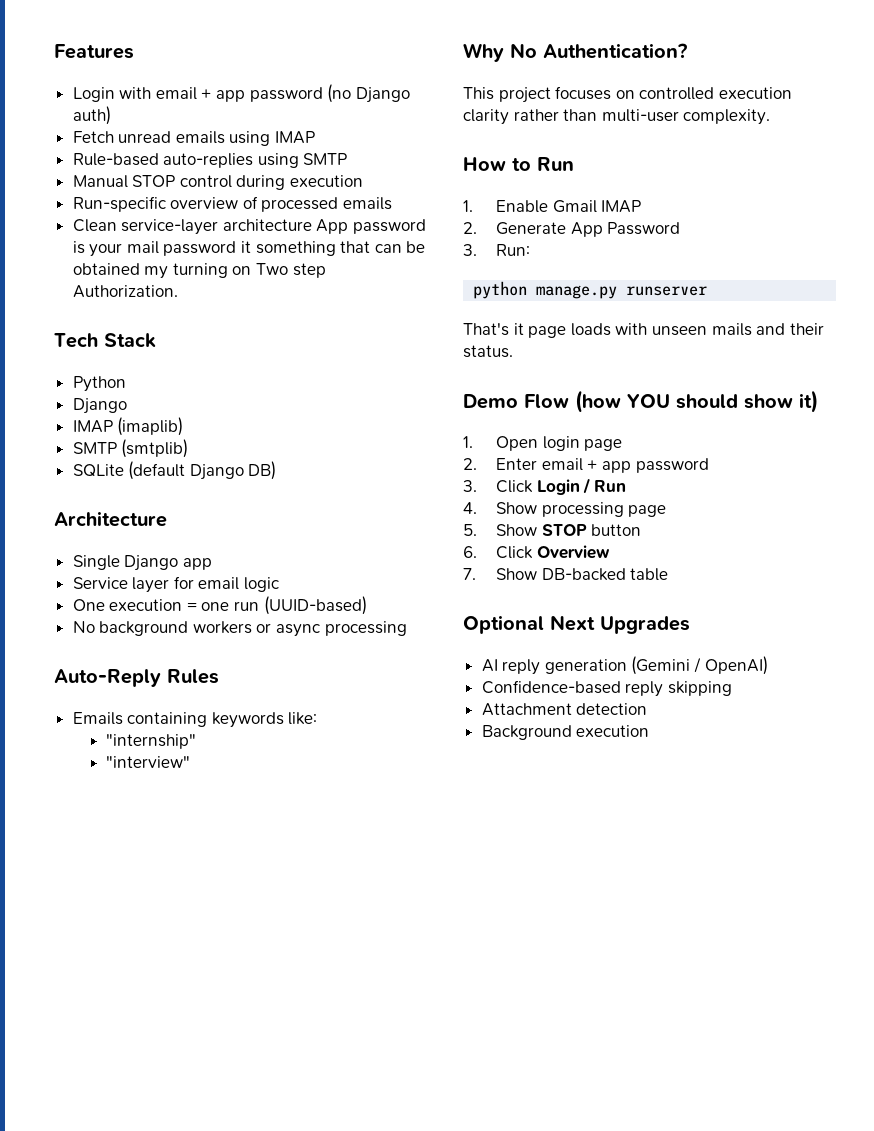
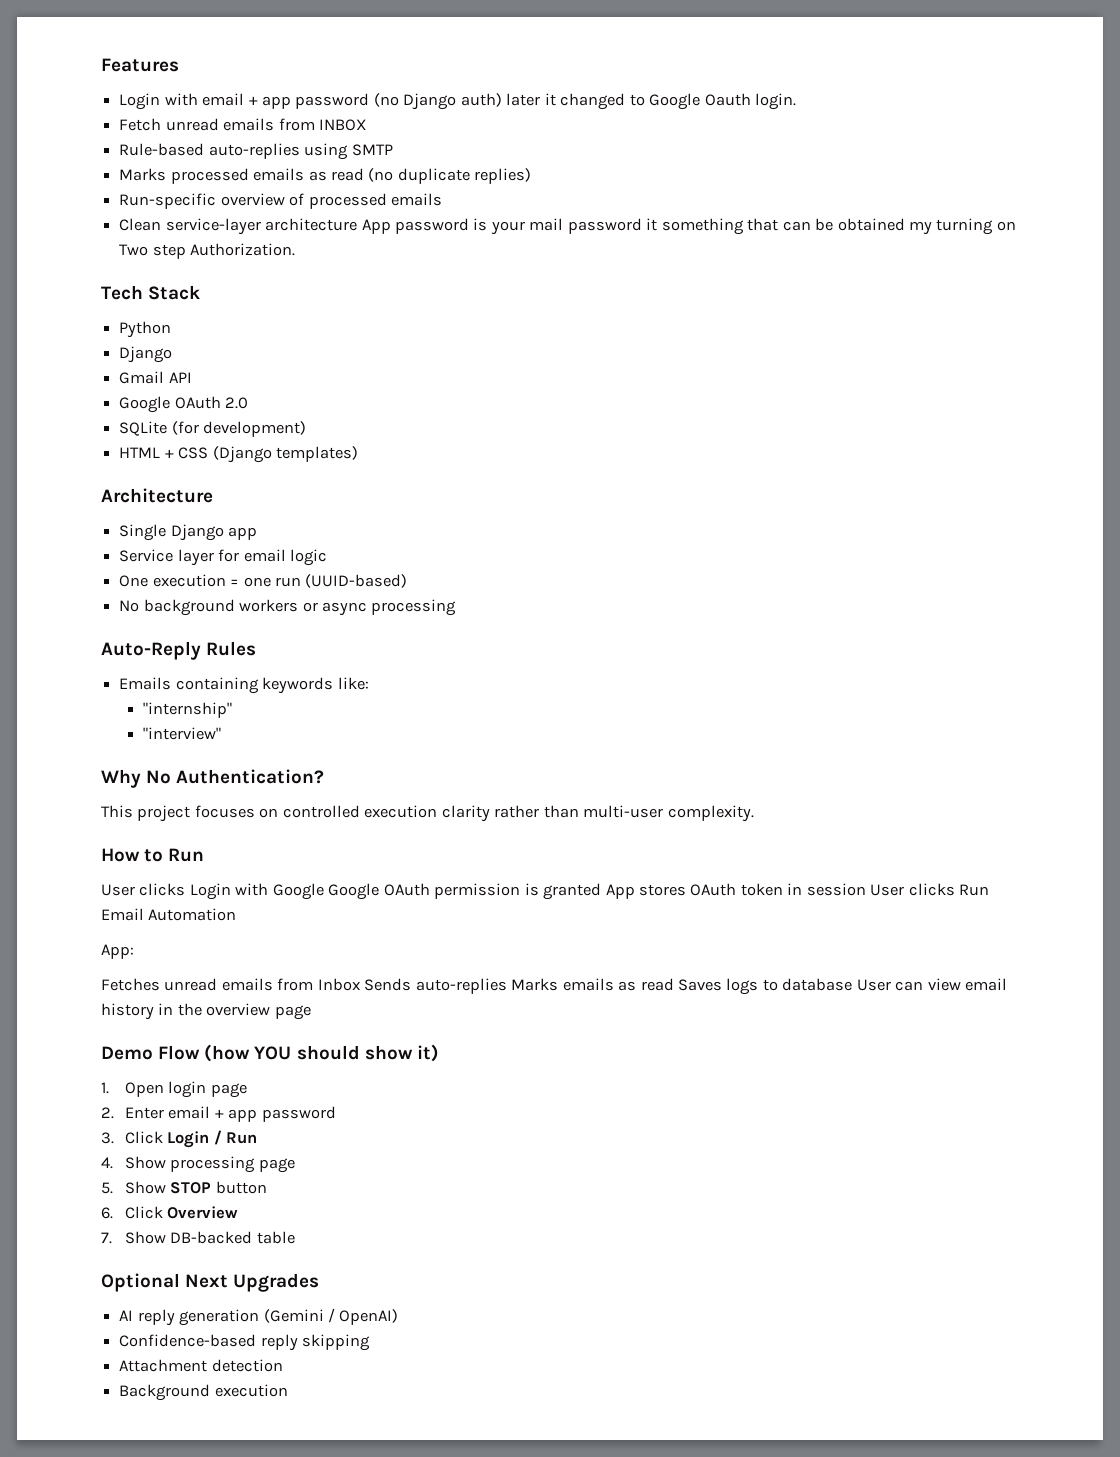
(111, 115) none -> [506,93,796,110] later it changed to Google Oauth login.
[229,131,316,146] using IMAP -> [278,118,367,131] from INBOX
[72,175,364,190] Manual STOP control during execution -> [119,168,532,184] Marks processed emails as read (no duplicate replies)
[72,417,184,436] [72,439,189,458] [72,461,277,480] IMAP (imaplib) // SMTP (smtplib) // SQLite (default Django DB) -> [119,371,192,384] [119,396,249,413] [119,421,307,437] [119,446,358,463] Gmail API // Google OAuth 2.0 // SQLite (for development) // HTML + CSS (Django templates)
[463,200,642,213] [463,222,681,237] [463,244,531,256] [473,281,708,299] [463,323,824,338] [463,345,513,358] 1. Enable Gmail IMAP // 2. Generate App Password // 3. Run: // python manage.py runserver // That's it page loads with unseen mails and their status. -> [101,883,990,900] [101,908,237,921] [101,944,134,959] [101,978,1008,995] [101,1003,311,1020] User clicks Login with Google Google OAuth permission is granted App stores OAuth token in session User clicks Run Email Automation // App: // Fetches unread emails from Inbox Sends auto-replies Marks emails as read Saves logs to database User can view email history in the overview page

